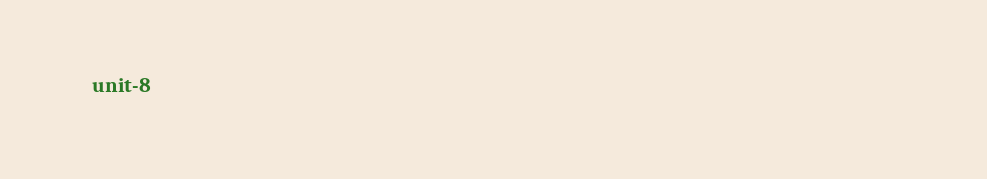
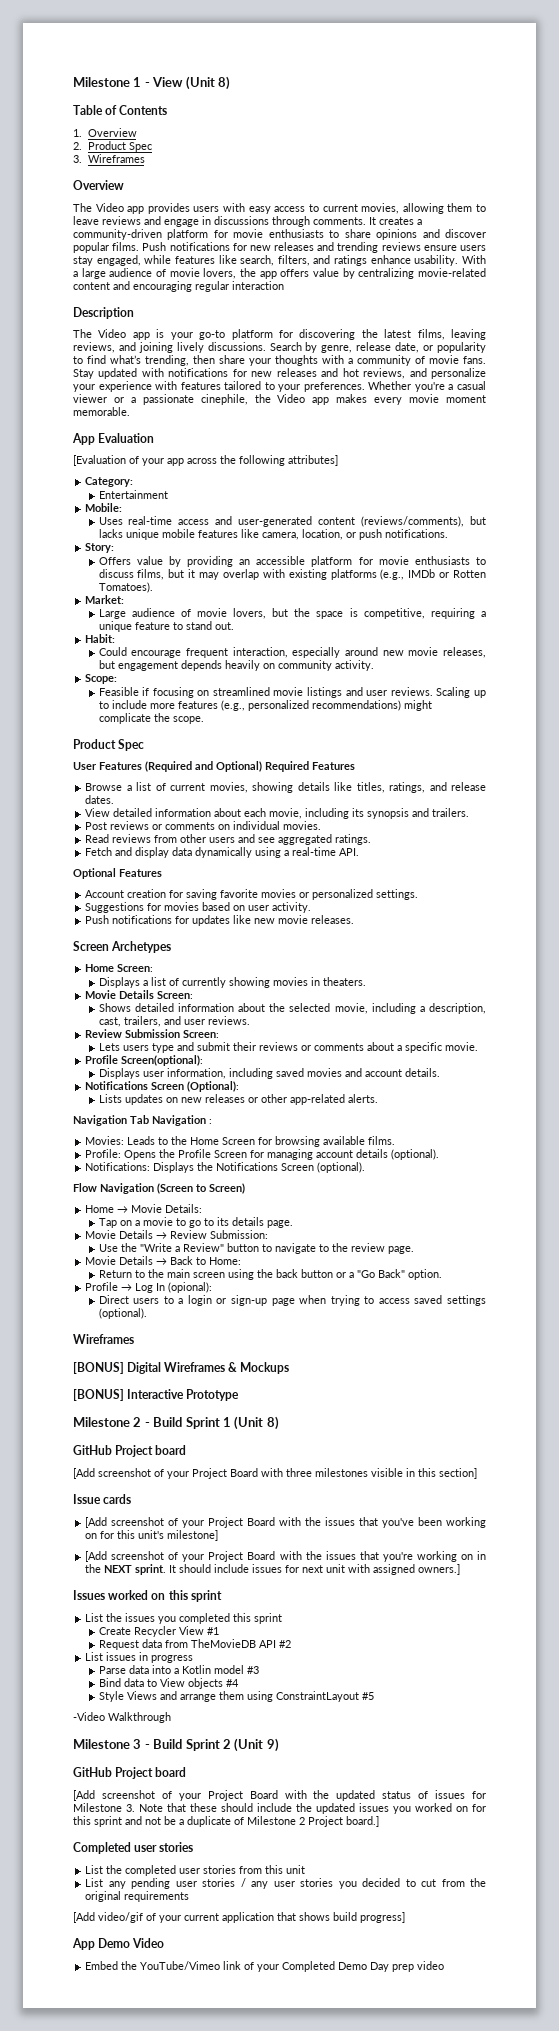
[92,78,151,92] unit-8 -> [73,76,230,90] [73,105,168,115] [73,128,137,137] [73,141,152,152] [73,154,145,163] [73,180,124,190] [73,203,487,214] [73,216,422,227] [73,229,487,240] [73,242,487,253] [73,255,486,266] [73,268,487,279] [73,281,284,292] [73,307,134,319] [73,329,487,340] [73,342,487,353] [73,355,486,366] [73,368,486,379] [73,381,486,392] [73,394,487,405] [73,407,130,416] [72,433,155,445] [73,455,338,466] [85,477,134,487] [98,490,168,499] [85,503,123,512] [98,516,486,527] [98,529,448,540] [85,543,115,553] [98,556,486,567] [98,569,486,580] [98,582,153,593] [85,595,125,604] [98,608,486,619] [98,621,234,632] [85,634,116,643] [98,647,486,658] [98,660,374,671] [85,674,118,684] [98,687,486,698] [98,700,432,711] [98,713,204,724] [73,739,145,751] [73,761,355,772] [85,782,487,793] [85,795,115,804] [85,808,470,819] [85,821,322,830] [85,834,372,845] [85,847,360,858] [73,868,162,879] [85,889,419,900] [85,902,312,913] [85,915,355,926] [73,941,172,953] [85,964,154,972] [98,977,366,988] [85,990,194,999] [98,1003,487,1014] [98,1016,250,1027] [85,1029,220,1038] [98,1042,478,1053] [85,1055,204,1066] [98,1068,440,1079] [85,1081,240,1092] [98,1094,378,1105] [73,1115,212,1126] [85,1136,396,1147] [85,1149,440,1160] [85,1162,366,1173] [73,1183,245,1194] [85,1204,203,1213] [98,1217,293,1228] [85,1230,269,1239] [98,1243,414,1254] [85,1256,242,1265] [98,1269,442,1280] [85,1282,213,1293] [98,1295,487,1306] [98,1308,147,1319] [73,1334,134,1344] [73,1362,290,1374] [73,1389,240,1401] [73,1416,279,1430] [73,1445,187,1457] [73,1468,477,1479] [73,1494,132,1504] [85,1517,487,1528] [85,1530,219,1541] [85,1551,486,1562] [85,1564,461,1575] [73,1590,222,1602] [85,1613,283,1624] [98,1626,219,1637] [98,1639,291,1650] [85,1652,194,1663] [98,1665,259,1674] [98,1678,239,1689] [98,1691,374,1702] [73,1712,171,1723] [73,1738,279,1752] [73,1767,187,1779] [73,1790,487,1801] [73,1803,486,1814] [73,1816,379,1827] [73,1842,194,1854] [85,1865,306,1876] [85,1878,486,1889] [85,1891,190,1902] [73,1912,405,1923] [72,1938,165,1950] [85,1961,445,1972] Milestone 1 - View (Unit 8) // Table of Contents // 1. Overview // 2. Product Spec // 3. Wireframes // Overview // The Video app provides users with easy access to current movies, allowing them to leave reviews and engage in discussions through comments. It creates a community-driven platform for movie enthusiasts to share opinions and discover popular films. Push notifications for new releases and trending reviews ensure users stay engaged, while features like search, filters, and ratings enhance usability. With a large audience of movie lovers, the app offers value by centralizing movie-related content and encouraging regular interaction // Description // The Video app is your go-to platform for discovering the latest films, leaving reviews, and joining lively discussions. Search by genre, release date, or popularity to find what’s trending, then share your thoughts with a community of movie fans. Stay updated with notifications for new releases and hot reviews, and personalize your experience with features tailored to your preferences. Whether you're a casual viewer or a passionate cinephile, the Video app makes every movie moment memorable. // App Evaluation // [Evaluation of your app across the following attributes] // Category: // Entertainment // Mobile: // Uses real-time access and user-generated content (reviews/comments), but lacks unique mobile features like camera, location, or push notifications. // Story: // Offers value by providing an accessible platform for movie enthusiasts to discuss films, but it may overlap with existing platforms (e.g., IMDb or Rotten Tomatoes). // Market: // Large audience of movie lovers, but the space is competitive, requiring a unique feature to stand out. // Habit: // Could encourage frequent interaction, especially around new movie releases, but engagement depends heavily on community activity. // Scope: // Feasible if focusing on streamlined movie listings and user reviews. Scaling up to include more features (e.g., personalized recommendations) might complicate the scope. // Product Spec // User Features (Required and Optional) Required Features // Browse a list of current movies, showing details like titles, ratings, and release dates. // View detailed information about each movie, including its synopsis and trailers. // Post reviews or comments on individual movies. // Read reviews from other users and see aggregated ratings. // Fetch and display data dynamically using a real-time API. // Optional Features // Account creation for saving favorite movies or personalized settings. // Suggestions for movies based on user activity. // Push notifications for updates like new movie releases. // Screen Archetypes // Home Screen: // Displays a list of currently showing movies in theaters. // Movie Details Screen: // Shows detailed information about the selected movie, including a description, cast, trailers, and user reviews. // Review Submission Screen: // Lets users type and submit their reviews or comments about a specific movie. // Profile Screen(optional): // Displays user information, including saved movies and account details. // Notifications Screen (Optional): // Lists updates on new releases or other app-related alerts. // Navigation Tab Navigation : // Movies: Leads to the Home Screen for browsing available films. // Profile: Opens the Profile Screen for managing account details (optional). // Notifications: Displays the Notifications Screen (optional). // Flow Navigation (Screen to Screen) // Home → Movie Details: // Tap on a movie to go to its details page. // Movie Details → Review Submission: // Use the "Write a Review" button to navigate to the review page. // Movie Details → Back to Home: // Return to the main screen using the back button or a "Go Back" option. // Profile → Log In (opional): // Direct users to a login or sign-up page when trying to access saved settings (optional). // Wireframes // [BONUS] Digital Wireframes & Mockups // [BONUS] Interactive Prototype // Milestone 2 - Build Sprint 1 (Unit 8) // GitHub Project board // [Add screenshot of your Project Board with three milestones visible in this section] // Issue cards // [Add screenshot of your Project Board with the issues that you've been working on for this unit's milestone] // [Add screenshot of your Project Board with the issues that you're working on in the NEXT sprint. It should include issues for next unit with assigned owners.] // Issues worked on this sprint // List the issues you completed this sprint // Create Recycler View #1 // Request data from TheMovieDB API #2 // List issues in progress // Parse data into a Kotlin model #3 // Bind data to View objects #4 // Style Views and arrange them using ConstraintLayout #5 // -Video Walkthrough // Milestone 3 - Build Sprint 2 (Unit 9) // GitHub Project board // [Add screenshot of your Project Board with the updated status of issues for Milestone 3. Note that these should include the updated issues you worked on for this sprint and not be a duplicate of Milestone 2 Project board.] // Completed user stories // List the completed user stories from this unit // List any pending user stories / any user stories you decided to cut from the original requirements // [Add video/gif of your current application that shows build progress] // App Demo Video // Embed the YouTube/Vimeo link of your Completed Demo Day prep video

